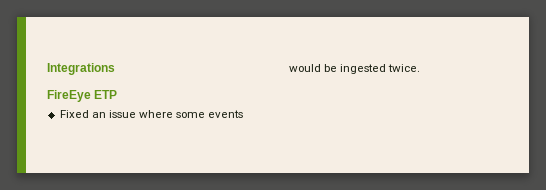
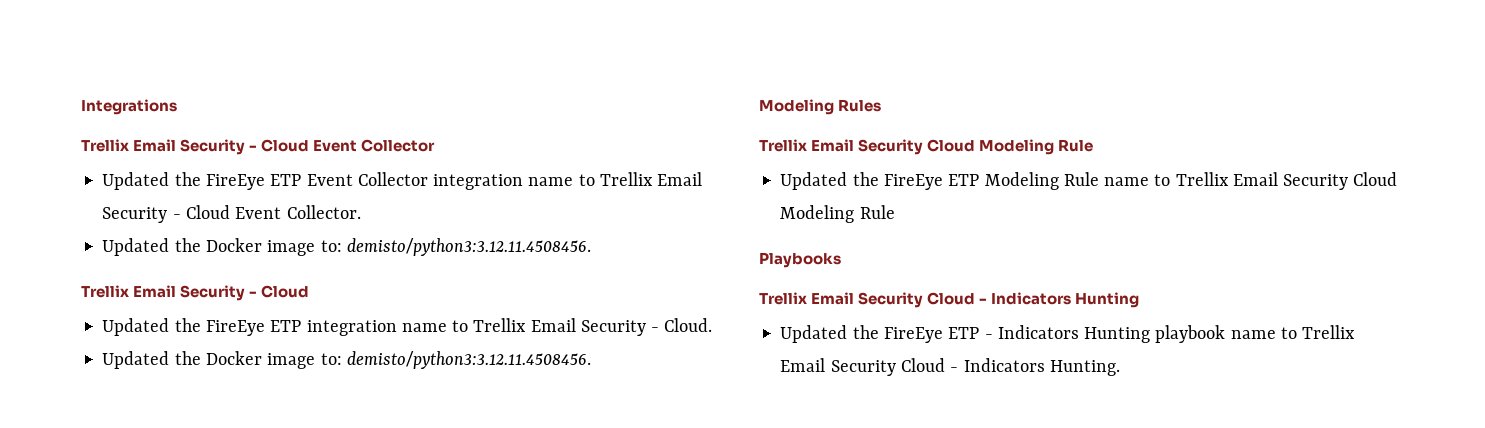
[47,90,118,102] [59,110,244,118] [288,64,420,74] FireEye ETP // Fixed an issue where some events would be ingested twice. -> [81,139,436,155] [102,172,703,190] [102,205,361,223] [102,238,591,256] [81,285,310,301] [102,318,713,336] [102,351,591,369] [759,99,882,115] [759,139,1094,155] [780,172,1398,190] [780,205,895,223] [759,252,841,268] [759,292,1140,308] [780,325,1356,343] [780,358,1120,376] Trellix Email Security - Cloud Event Collector // Updated the FireEye ETP Event Collector integration name to Trellix Email Security - Cloud Event Collector. // Updated the Docker image to: demisto/python3:3.12.11.4508456. // Trellix Email Security - Cloud // Updated the FireEye ETP integration name to Trellix Email Security - Cloud. // Updated the Docker image to: demisto/python3:3.12.11.4508456. // Modeling Rules // Trellix Email Security Cloud Modeling Rule // Updated the FireEye ETP Modeling Rule name to Trellix Email Security Cloud Modeling Rule // Playbooks // Trellix Email Security Cloud - Indicators Hunting // Updated the FireEye ETP - Indicators Hunting playbook name to Trellix Email Security Cloud - Indicators Hunting.

